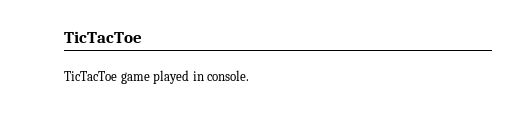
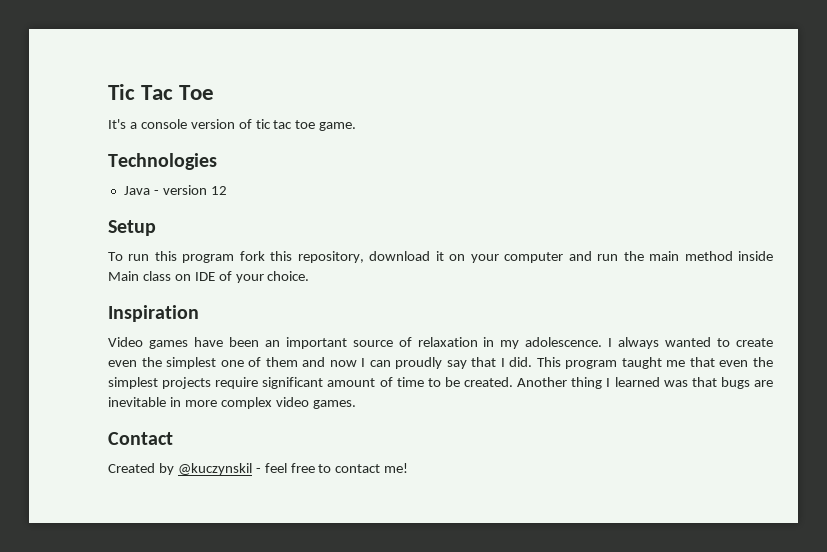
[64,31,142,43] [64,70,250,84] TicTacToe // TicTacToe game played in console. -> [108,84,215,100] [108,119,357,131] [108,153,217,170] [123,185,227,195] [108,220,156,236] [108,251,774,263] [108,271,310,283] [108,305,199,322] [108,337,773,349] [108,357,773,369] [108,377,774,389] [108,397,356,409] [108,432,173,445] [108,463,409,475] Tic Tac Toe // It's a console version of tic tac toe game. // Technologies // Java - version 12 // Setup // To run this program fork this repository, download it on your computer and run the main method inside Main class on IDE of your choice. // Inspiration // Video games have been an important source of relaxation in my adolescence. I always wanted to create even the simplest one of them and now I can proudly say that I did. This program taught me that even the simplest projects require significant amount of time to be created. Another thing I learned was that bugs are inevitable in more complex video games. // Contact // Created by @kuczynskil - feel free to contact me!

